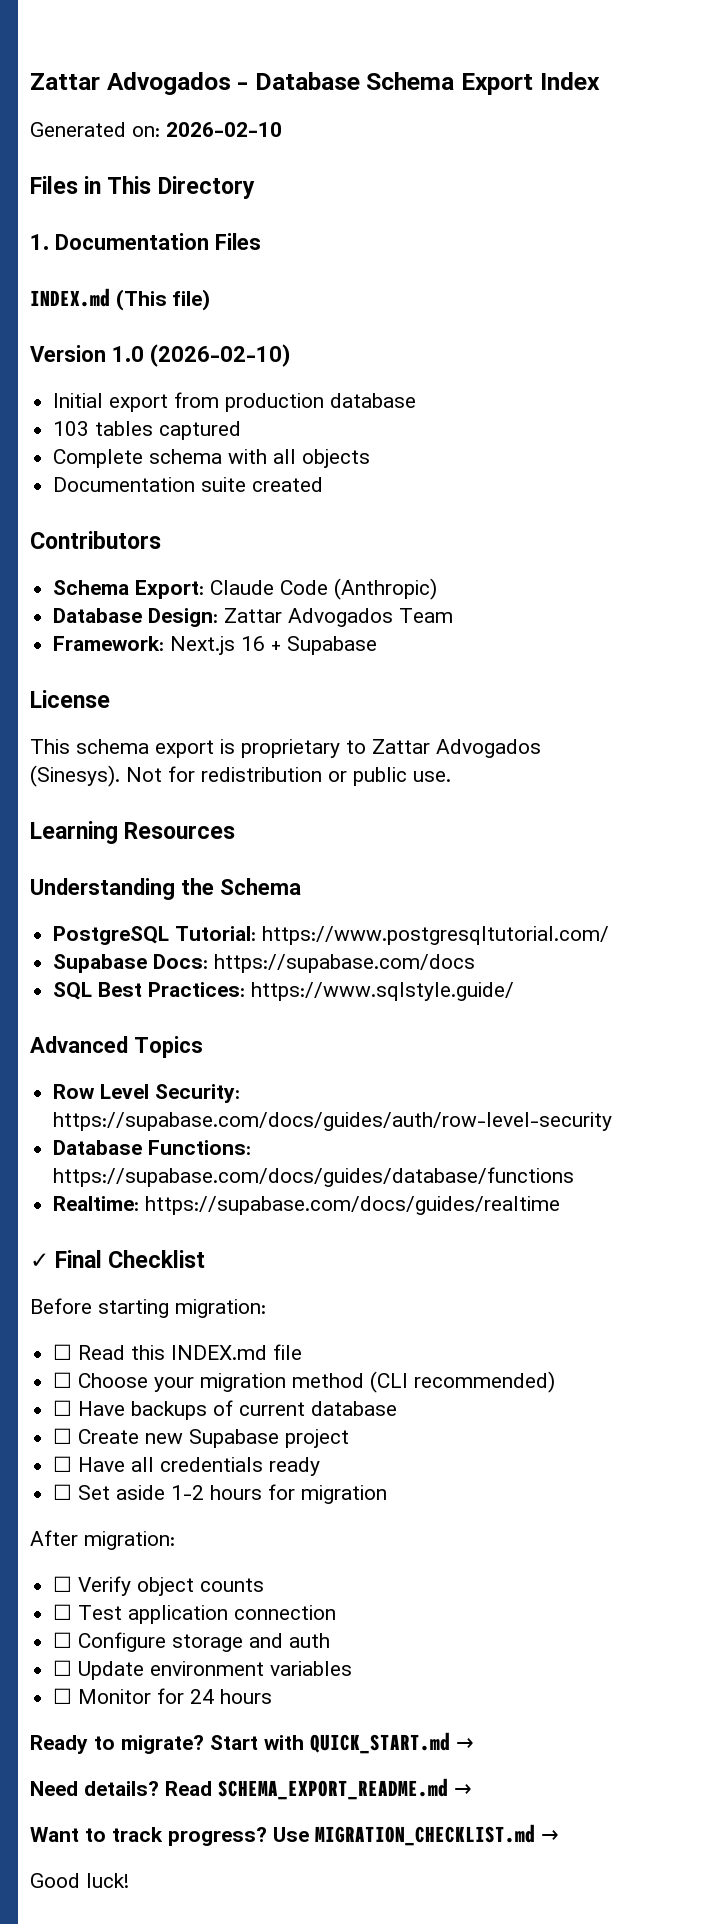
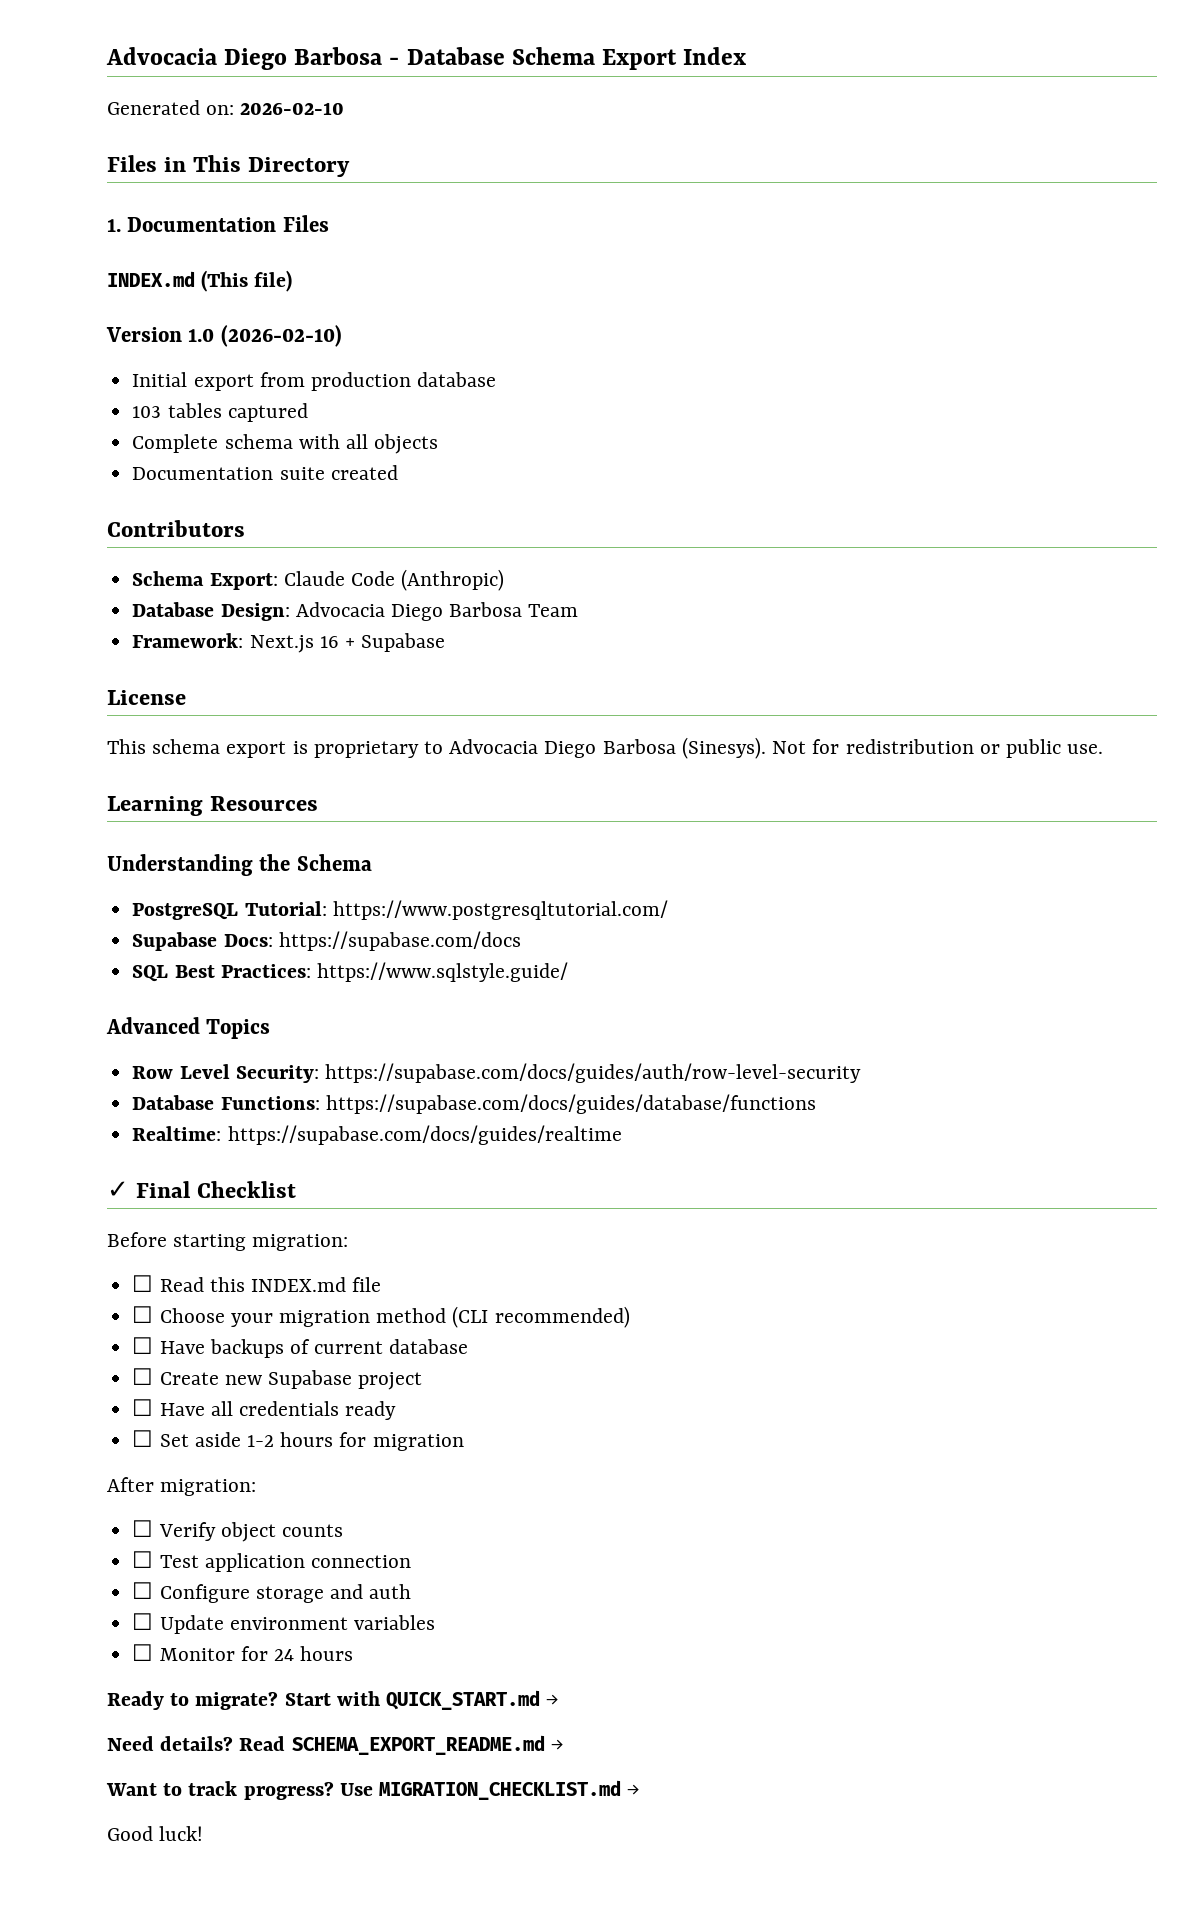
[30,72,231,95] Zattar Advogados -> [106,47,383,70] Advocacia Diego Barbosa
[224,608,394,627] Zattar Advogados -> [295,602,523,621] Advocacia Diego Barbosa
[372,739,541,758] Zattar Advogados -> [449,739,676,758] Advocacia Diego Barbosa

